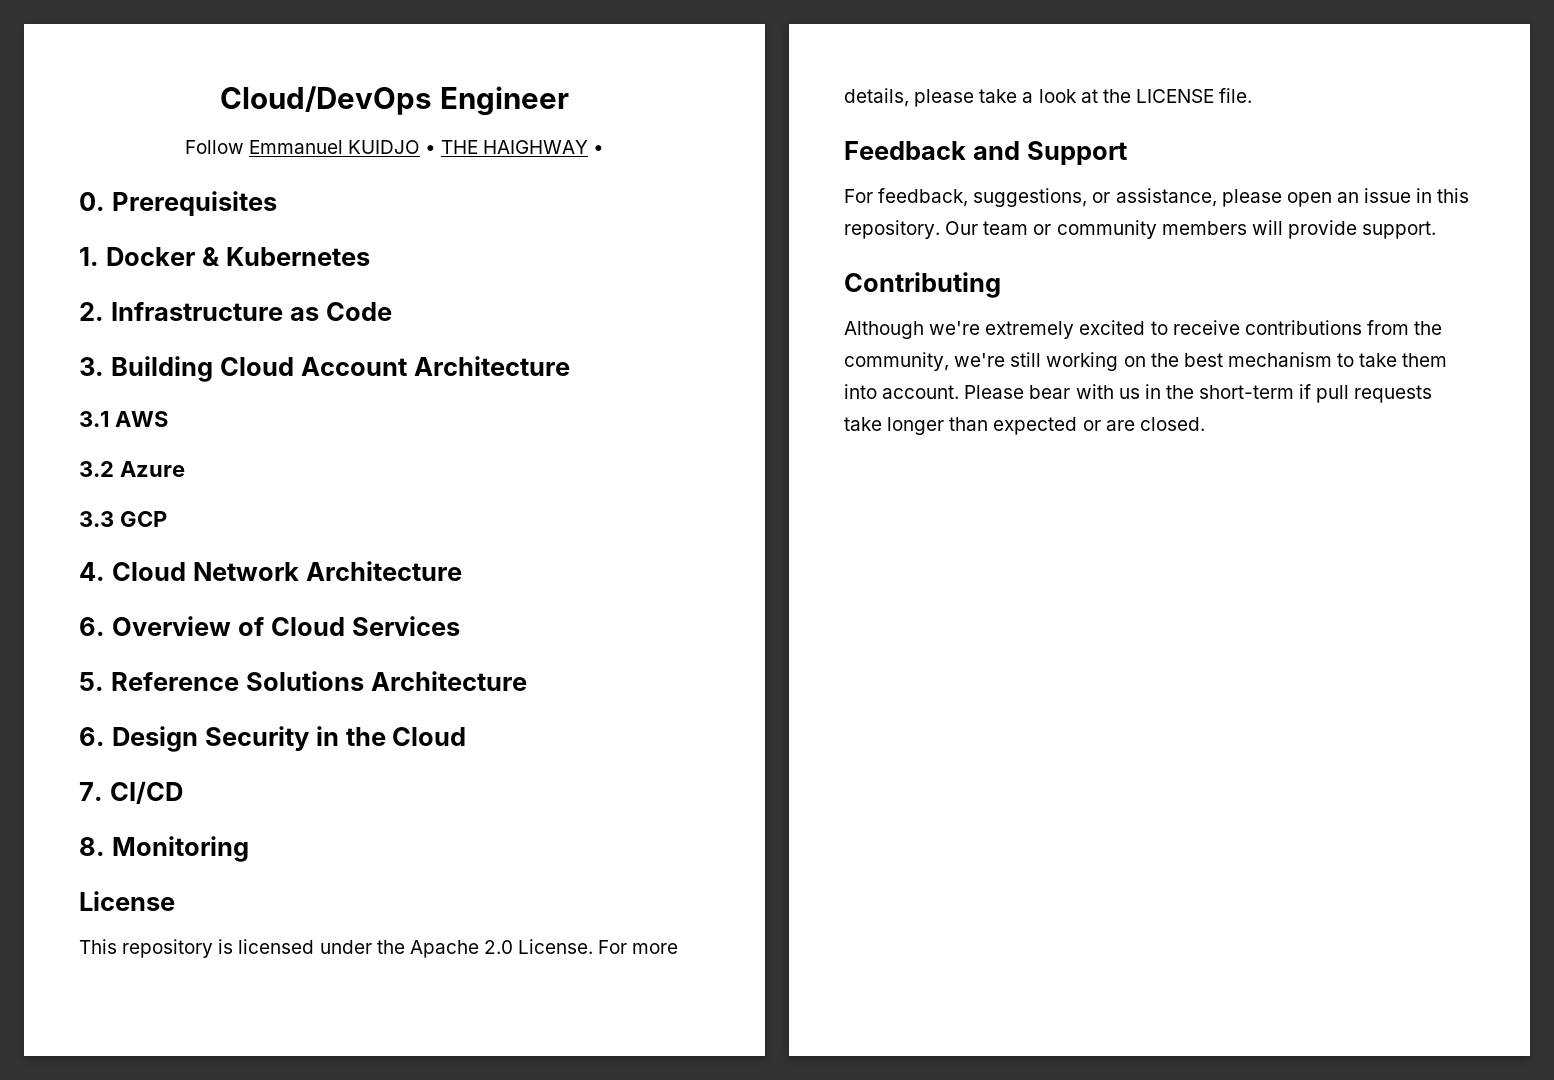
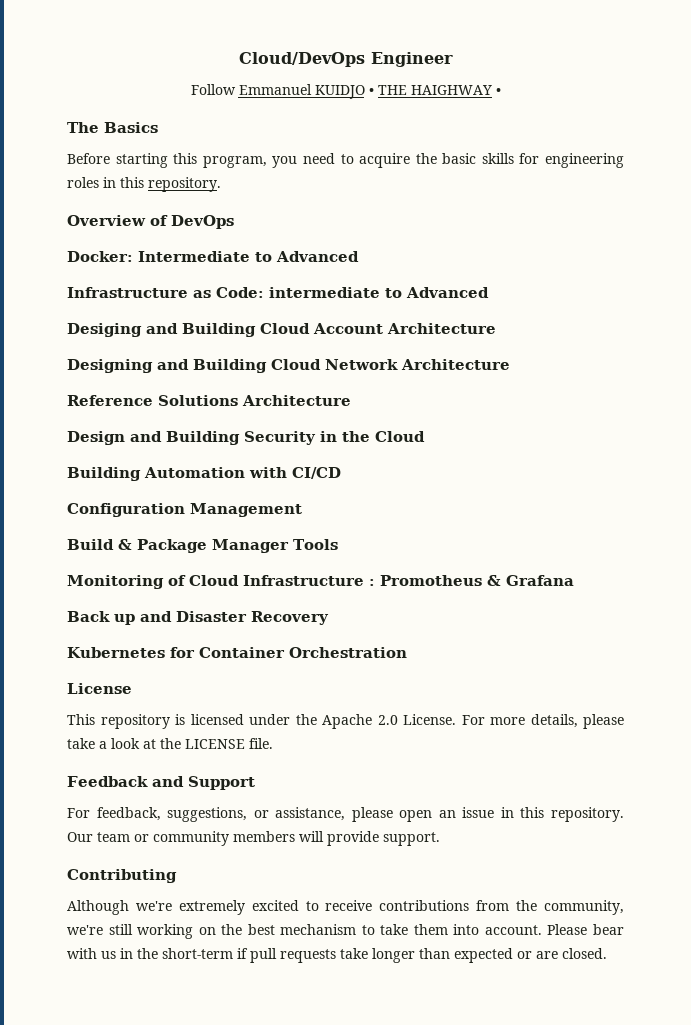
[79,191,277,216] [79,247,370,266] [79,302,392,321] [79,356,570,382] [79,411,168,427] [79,461,185,477] [79,511,167,527] [79,561,462,581] [79,616,460,636] [79,672,104,691] 0. Prerequisites // 1. Docker & Kubernetes // 2. Infrastructure as Code // 3. Building Cloud Account Architecture // 3.1 AWS // 3.2 Azure // 3.3 GCP // 4. Cloud Network Architecture // 6. Overview of Cloud Services // 5. -> [67,122,158,133] [67,153,624,168] [67,177,221,192] [67,215,234,229] [67,251,359,262] [67,287,489,298] [67,323,496,337] [67,359,510,373] The Basics // Before starting this program, you need to acquire the basic skills for engineering roles in this repository. // Overview of DevOps // Docker: Intermediate to Advanced // Infrastructure as Code: intermediate to Advanced // Desiging and Building Cloud Account Architecture // Designing and Building Cloud Network Architecture //
[79,726,198,752] 6. Design -> [67,431,240,445] Design and Building
[79,781,183,804] [79,836,249,862] 7. CI/CD // 8. Monitoring -> [67,467,341,481] [67,503,302,517] [67,539,338,553] [67,575,574,589] [67,611,329,625] [67,647,407,658] Building Automation with CI/CD // Configuration Management // Build & Package Manager Tools // Monitoring of Cloud Infrastructure : Promotheus & Grafana // Back up and Disaster Recovery // Kubernetes for Container Orchestration

